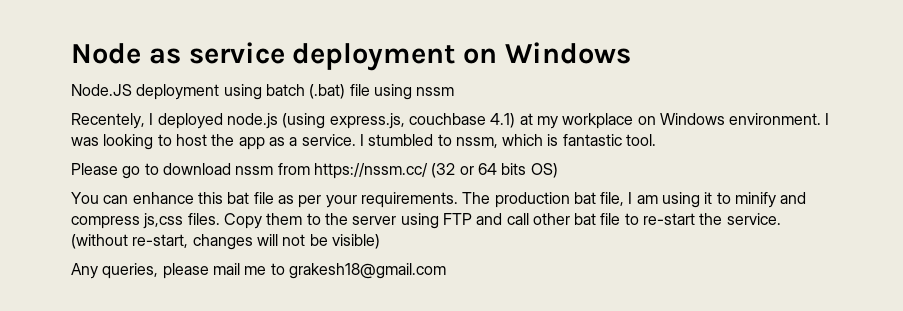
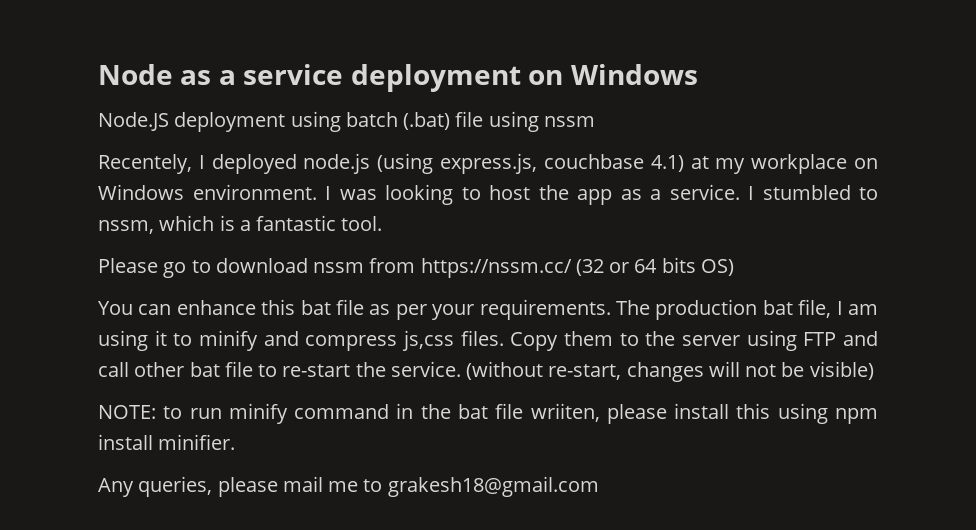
(181, 56) none -> [218,70,236,85] a
(559, 140) none -> [239,220,251,231] a
(380, 241) none -> [98,403,879,424] [98,434,236,450] // NOTE: to run minify command in the bat file wriiten, please install this using npm install minifier.

